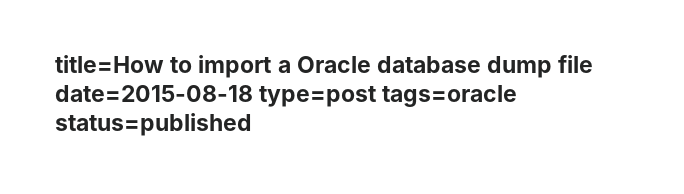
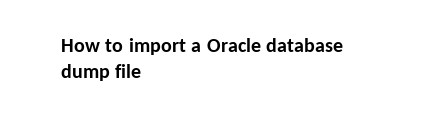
[55,55,164,73] title=How -> [61,39,100,52] How
[55,85,518,107] [55,113,252,136] date=2015-08-18 type=post tags=oracle status=published -> (142, 71) none

